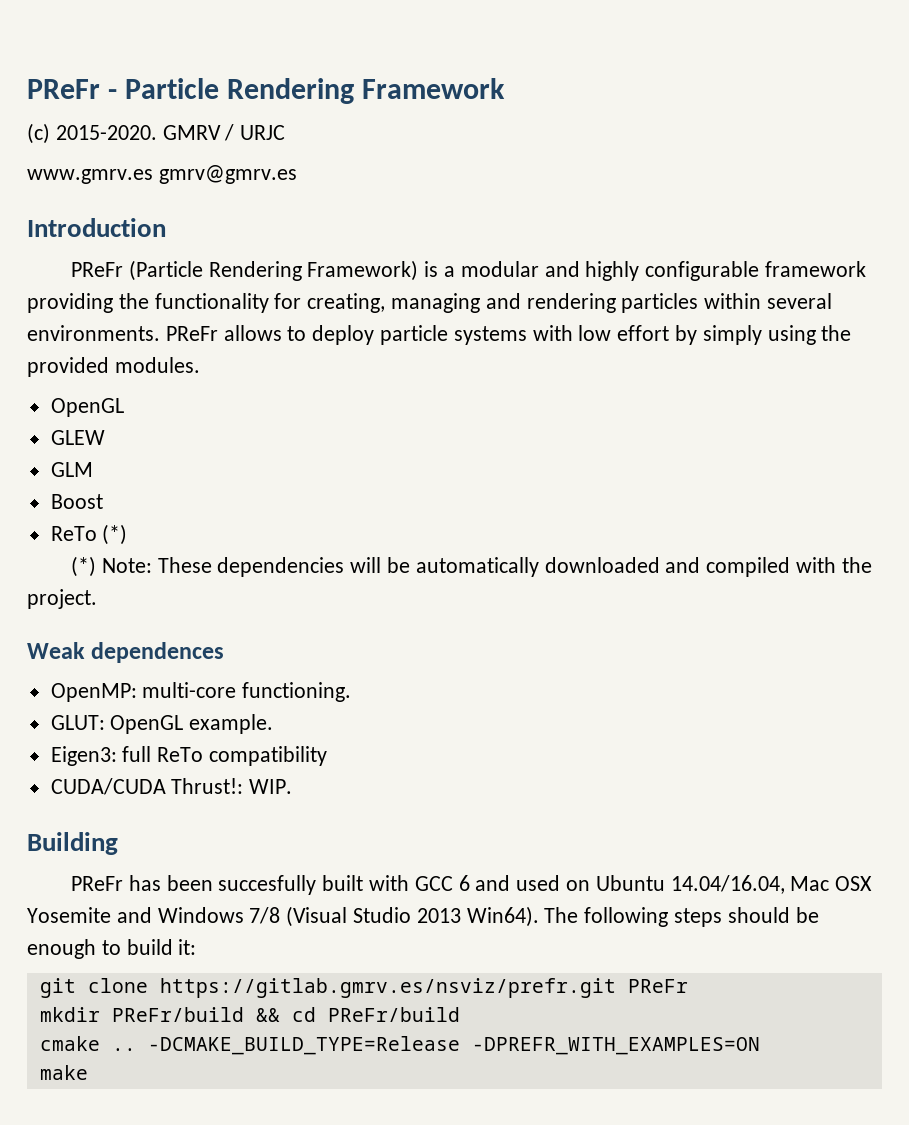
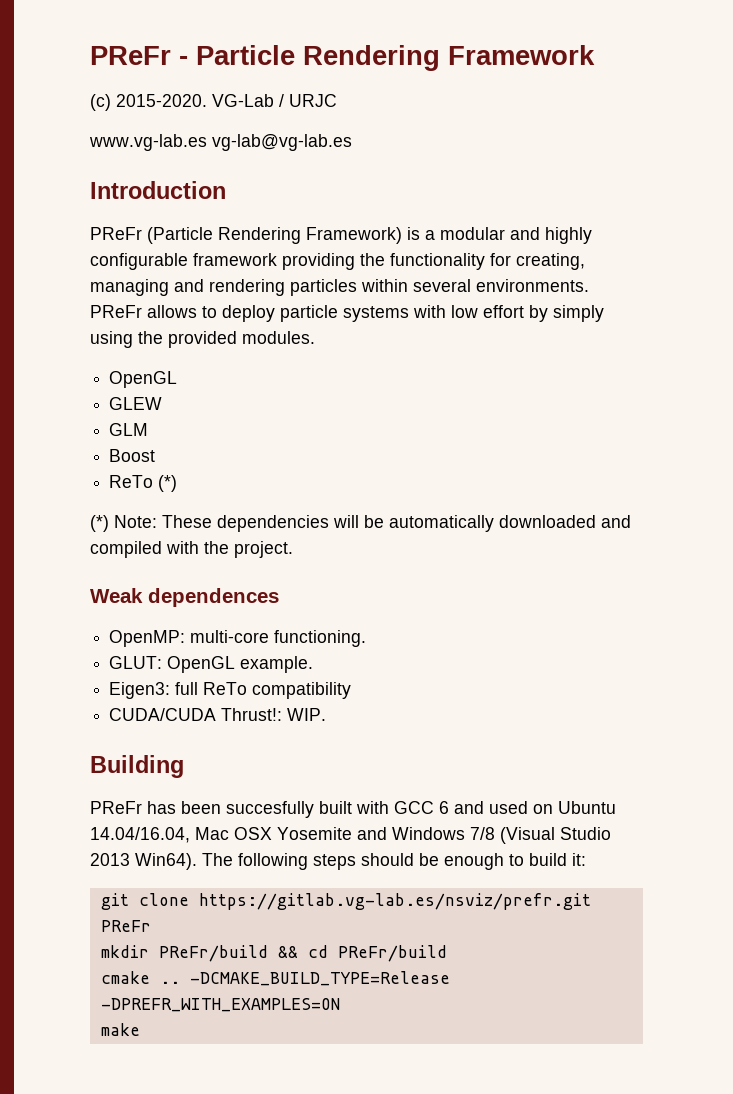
[162,125,221,140] GMRV -> [212,94,274,107] VG-Lab
[27,165,297,184] www.gmrv.es gmrv@gmrv.es -> [89,134,352,151] www.vg-lab.es vg-lab@vg-lab.es
[159,978,616,998] https://gitlab.gmrv.es/nsviz/prefr.git -> [198,893,591,910] https://gitlab.vg-lab.es/nsviz/prefr.git

